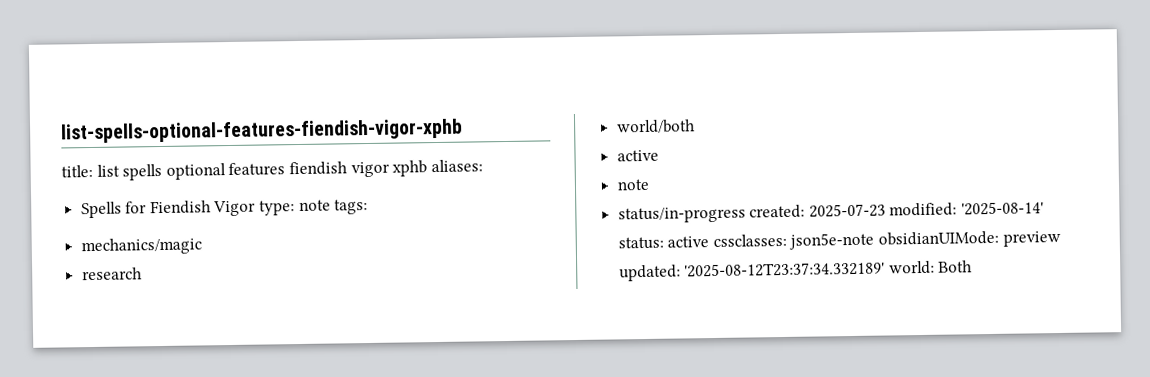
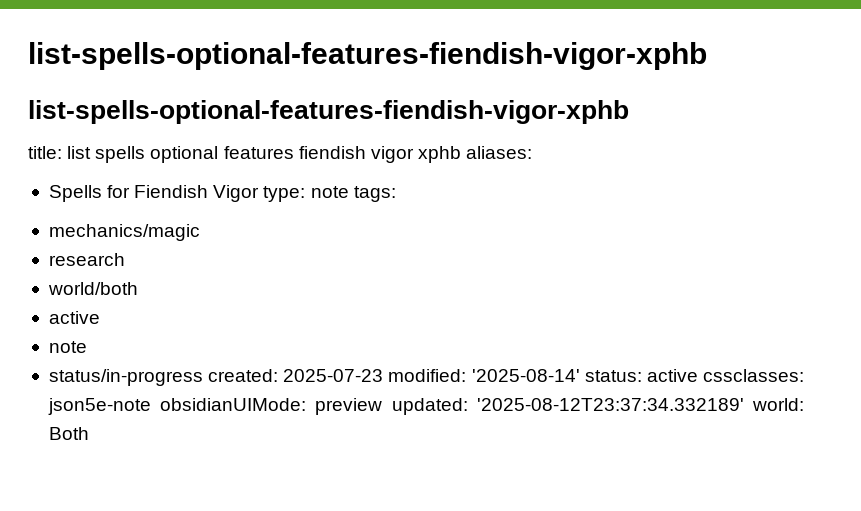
[61,118,463,144] list-spells-optional-features-fiendish-vigor-xphb -> [28,42,707,70] [28,100,629,124] list-spells-optional-features-fiendish-vigor-xphb // list-spells-optional-features-fiendish-vigor-xphb

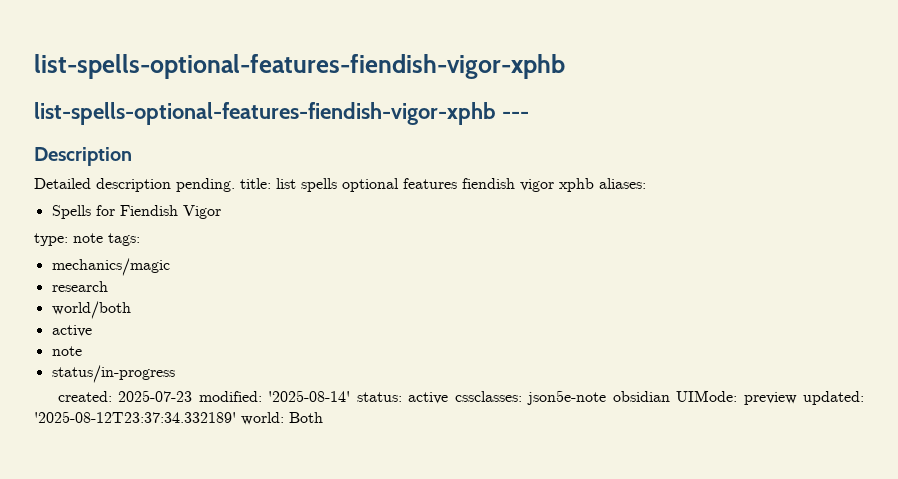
(629, 112) // -> [501,111,529,119] [34,147,132,166] [34,178,235,192] --- // Description // Detailed description pending.
(260, 193) none -> (221, 212) //
(203, 377) none -> (175, 374) //
[160,398,307,411] obsidianUIMode: -> [612,390,738,402] obsidian UIMode:

